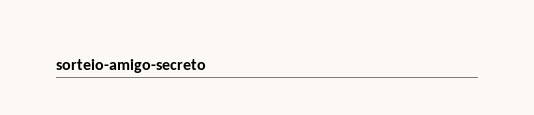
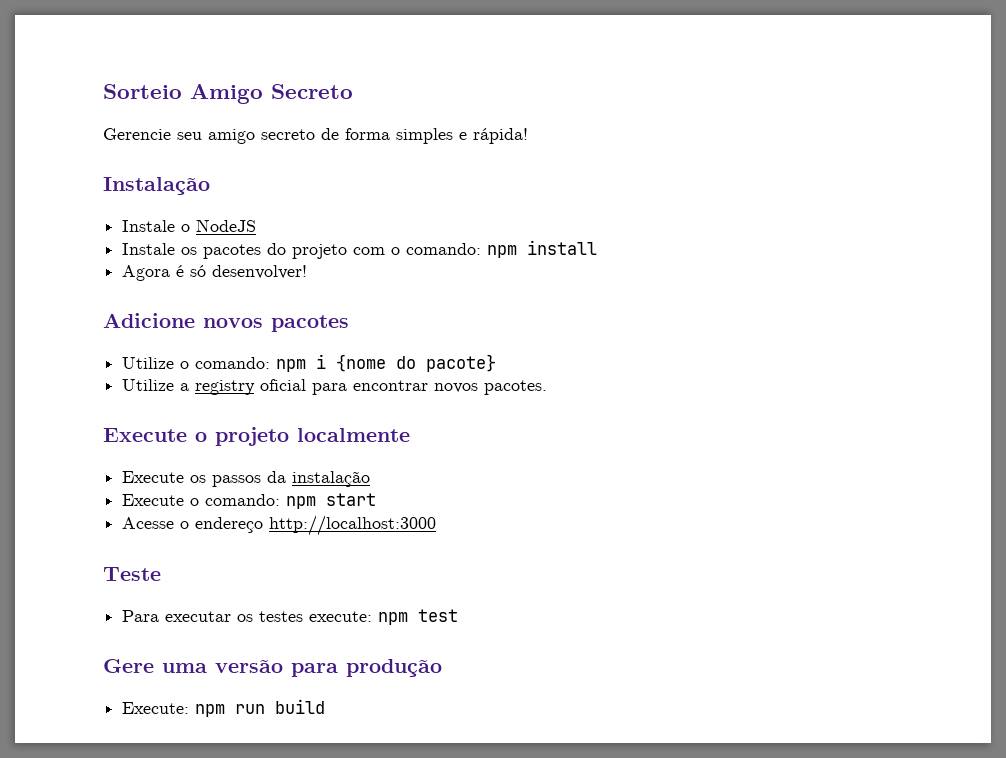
[56,59,206,73] sorteio-amigo-secreto -> [103,84,353,104] [103,128,528,144] [103,177,210,195] [122,219,257,232] [122,240,598,259] [122,265,308,281] [103,313,349,332] [122,354,497,372] [122,379,548,395] [103,427,410,446] [122,471,371,487] [122,493,377,509] [122,515,437,536] [103,567,161,581] [122,609,459,625] [103,659,442,677] [122,699,326,717] Sorteio Amigo Secreto // Gerencie seu amigo secreto de forma simples e rápida! // Instalação // Instale o NodeJS // Instale os pacotes do projeto com o comando: npm install // Agora é só desenvolver! // Adicione novos pacotes // Utilize o comando: npm i {nome do pacote} // Utilize a registry oficial para encontrar novos pacotes. // Execute o projeto localmente // Execute os passos da instalação // Execute o comando: npm start // Acesse o endereço http://localhost:3000 // Teste // Para executar os testes execute: npm test // Gere uma versão para produção // Execute: npm run build

